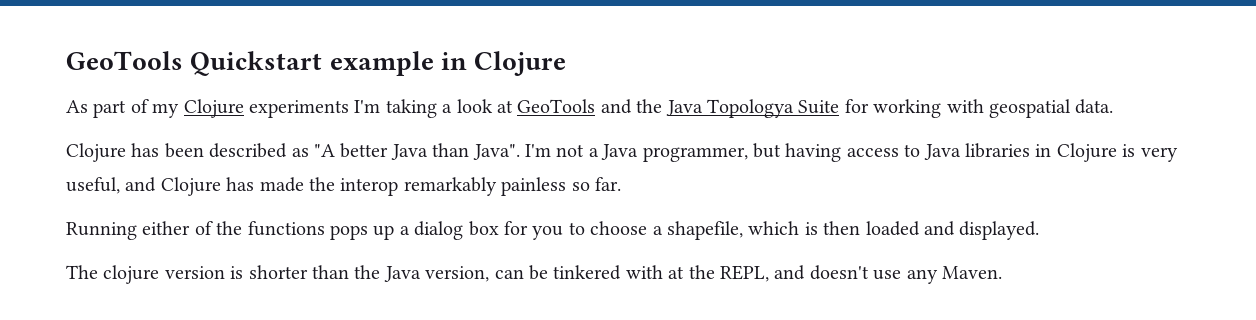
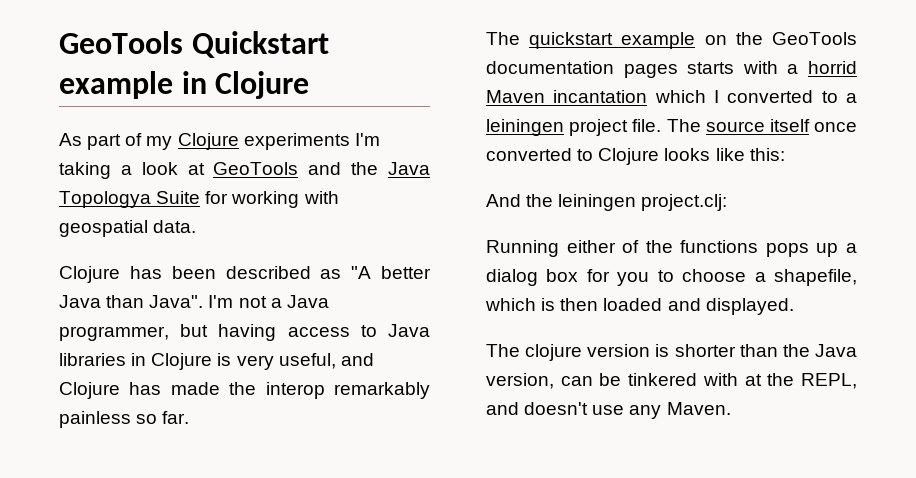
(621, 184) none -> [486,32,857,49] [486,61,857,78] [486,90,857,103] [486,119,857,136] [486,148,785,165] [486,194,728,211] // The quickstart example on the GeoTools documentation pages starts with a horrid Maven incantation which I converted to a leiningen project file. The source itself once converted to Clojure looks like this: // And the leiningen project.clj:

